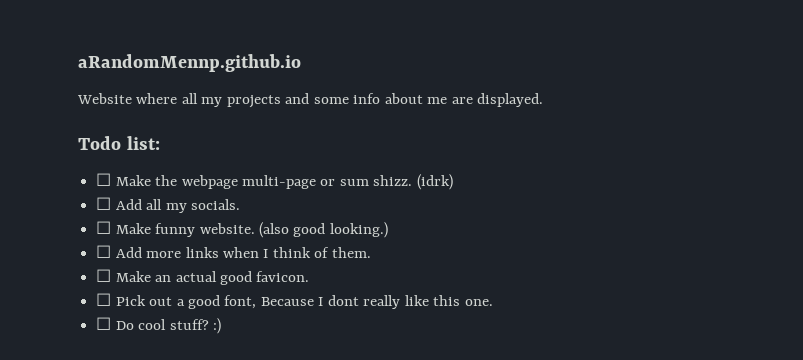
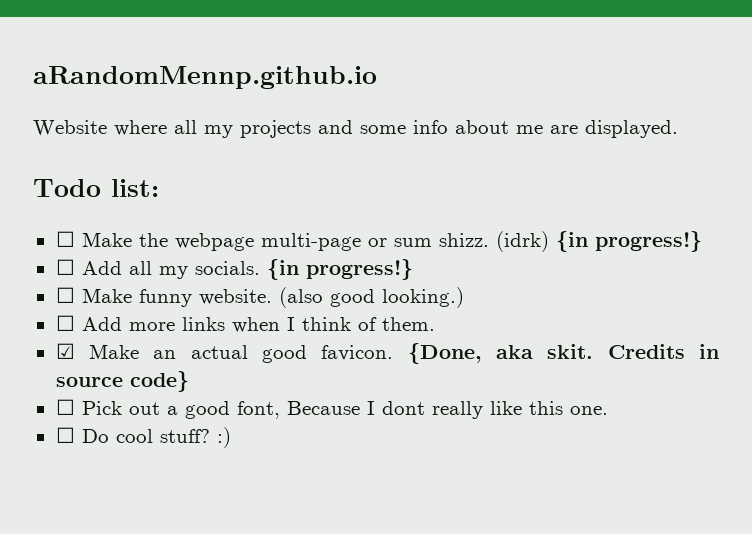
(453, 182) none -> [555,231,702,252] {in progress!}
(240, 204) none -> [266,259,413,280] {in progress!}
[96,269,112,282] ☐ -> [55,343,75,359] ☑
(310, 276) none -> [407,343,720,364] [55,371,189,392] {Done, aka skit. Credits in source code}

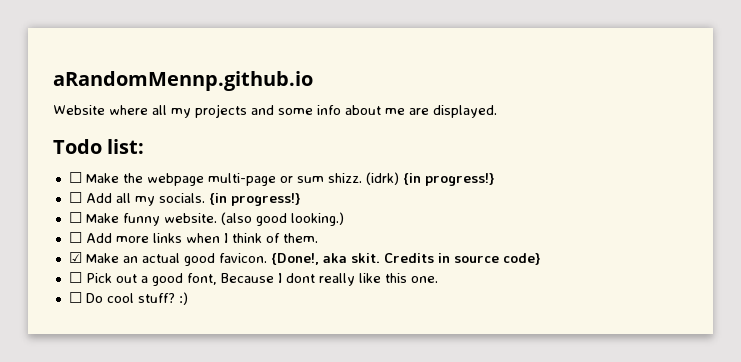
[407,343,482,364] {Done, -> [270,253,319,265] {Done!,

